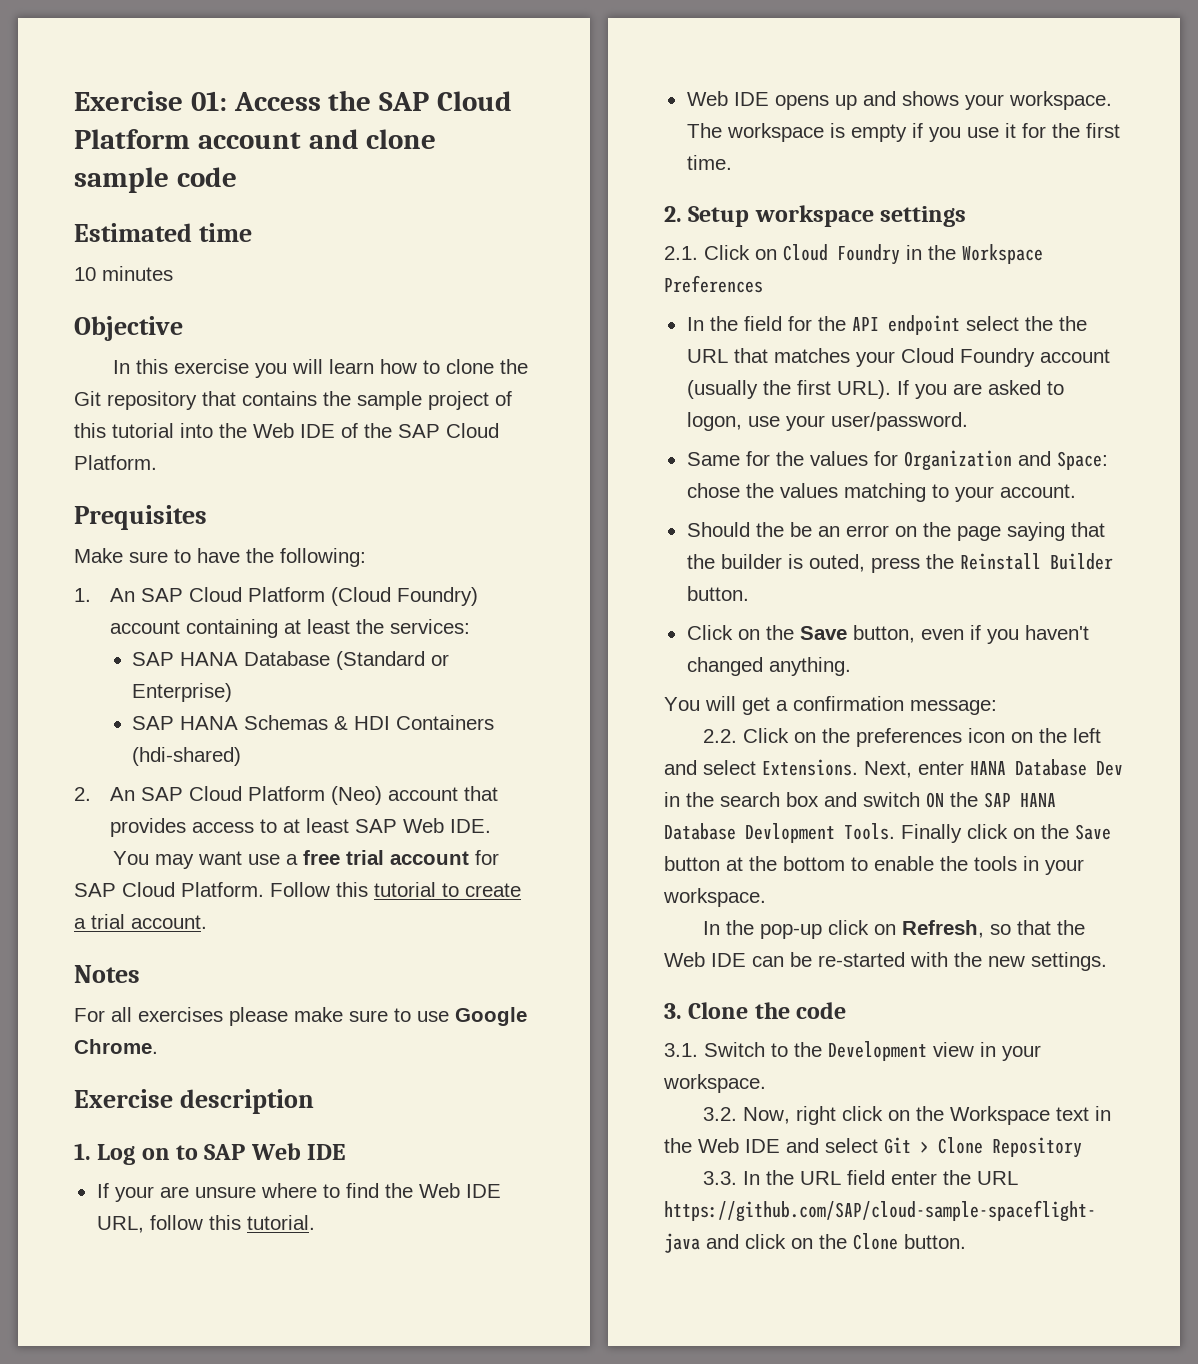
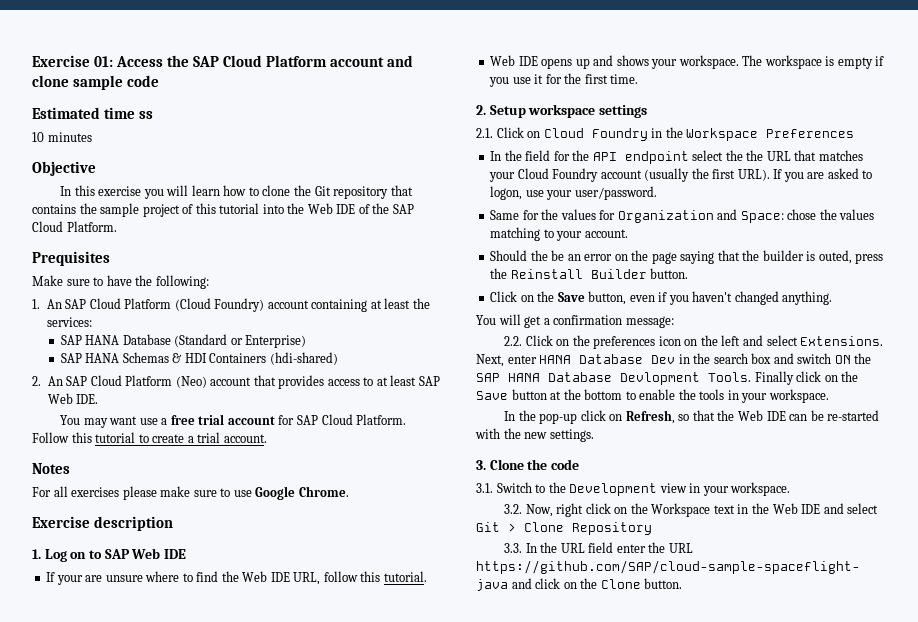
(253, 232) none -> [138,111,153,119] ss

